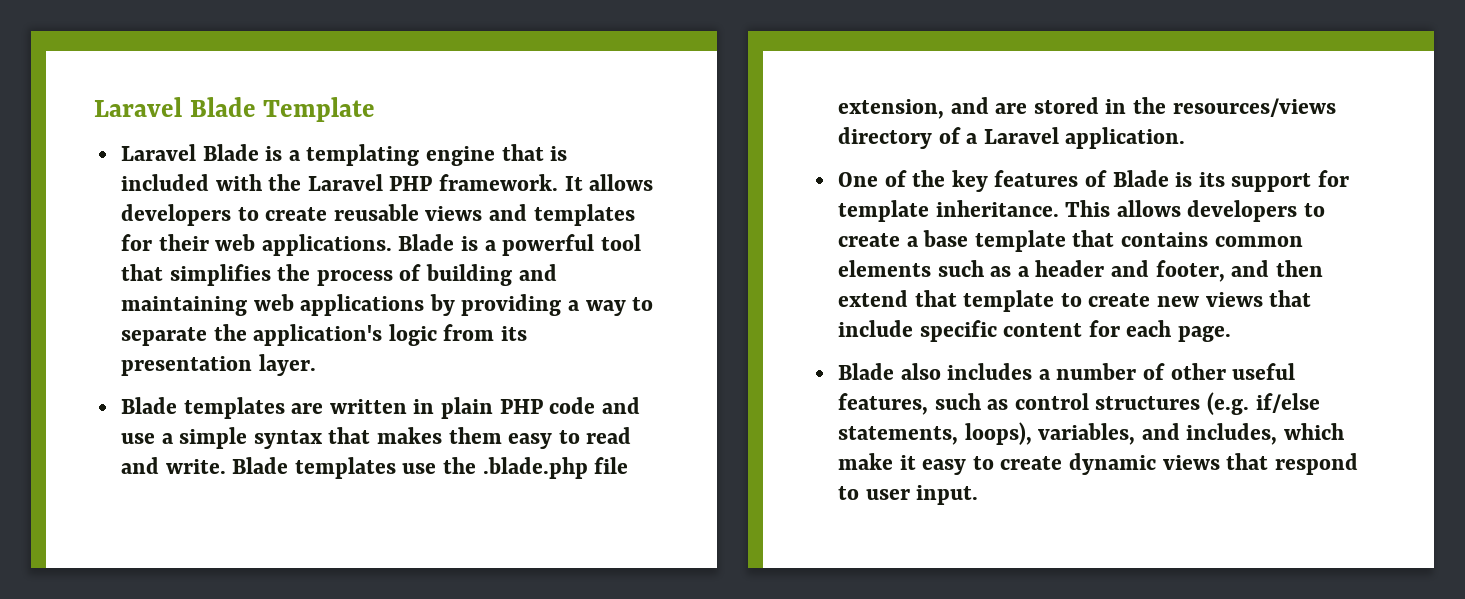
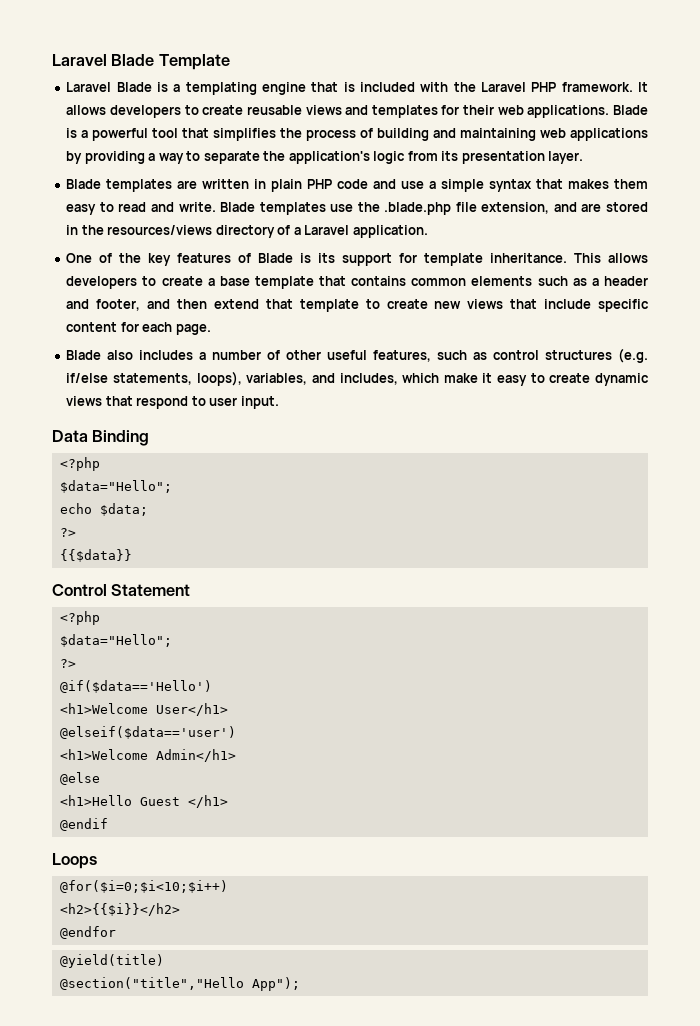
(979, 495) none -> [52,430,150,446] [59,457,100,471] [59,480,172,493] [59,503,148,516] [59,528,76,537] [59,549,132,562] [52,584,191,596] [59,611,100,625] [59,634,172,647] [59,659,76,668] [59,680,212,693] [59,703,228,716] [59,726,236,739] [59,749,236,762] [59,772,100,785] [59,795,228,808] [59,818,108,831] [52,853,97,869] [59,880,228,893] [59,903,180,916] [59,926,116,939] [59,954,164,968] [59,977,300,991] // Data Binding // <?php // $data="Hello"; // echo $data; // ?> // {{$data}} // Control Statement // <?php // $data="Hello"; // ?> // @if($data=='Hello') // <h1>Welcome User</h1> // @elseif($data=='user') // <h1>Welcome Admin</h1> // @else // <h1>Hello Guest </h1> // @endif // Loops // @for($i=0;$i<10;$i++) // <h2>{{$i}}</h2> // @endfor // @yield(title) // @section("title","Hello App");

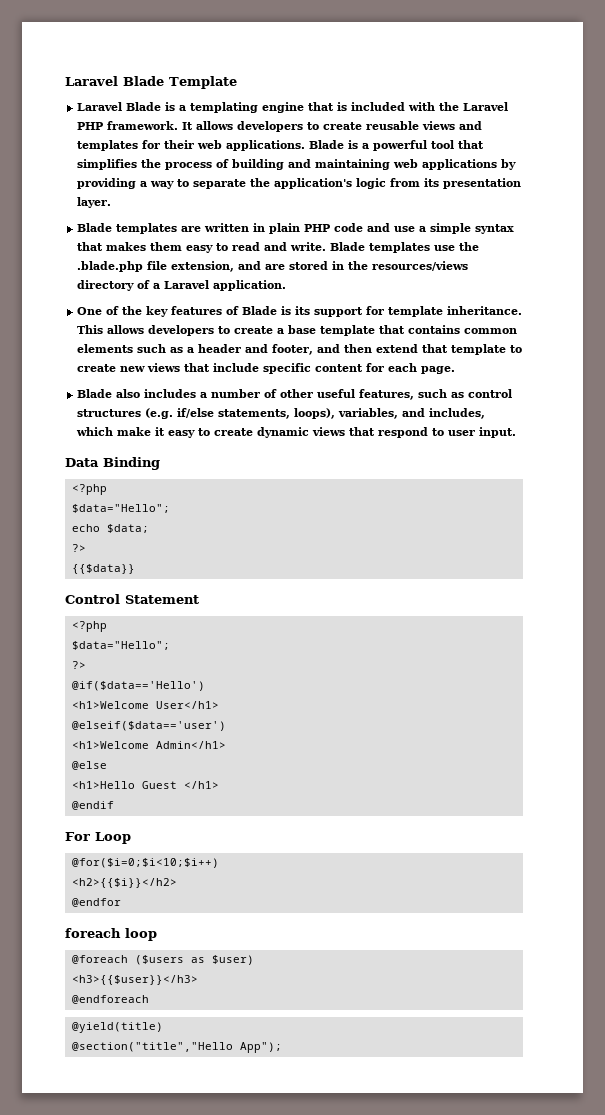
[52,853,97,869] Loops -> [65,832,131,844] For Loop
(116, 932) none -> [65,928,157,941] [71,955,254,965] [71,975,198,985] [71,995,149,1004] // foreach loop // @foreach ($users as $user) // <h3>{{$user}}</h3> // @endforeach

